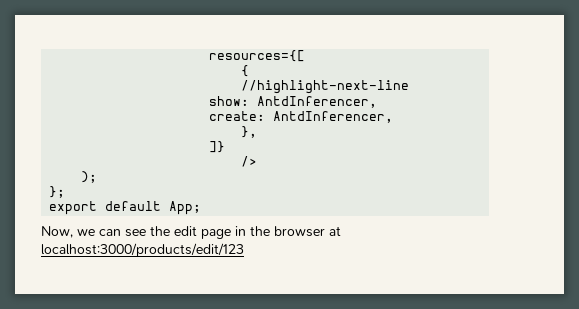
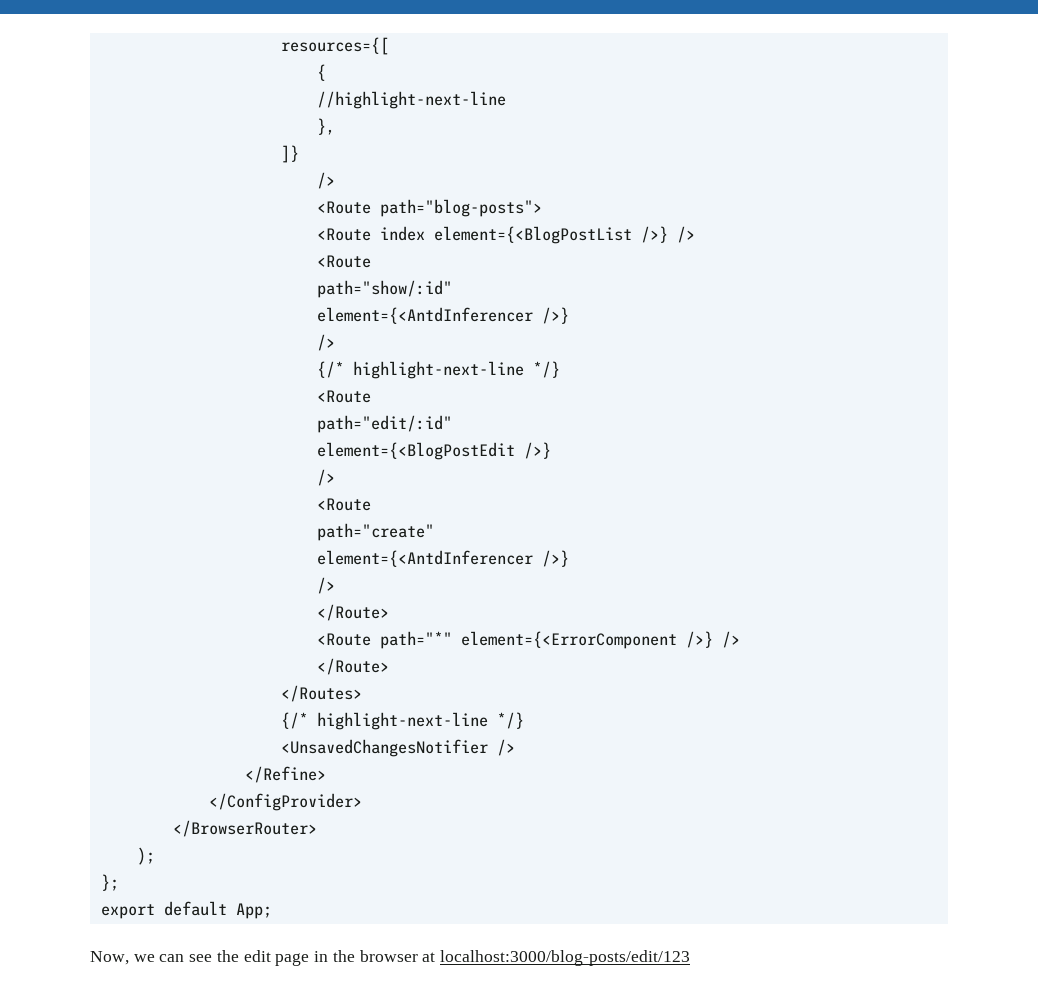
[209,96,378,108] [209,111,394,123] // show: AntdInferencer, // create: AntdInferencer, -> (506, 100) none
(258, 161) none -> [316,199,542,217] [316,226,695,244] [316,255,371,268] [316,280,452,298] [316,307,569,324] [316,334,335,351] [316,361,560,379] [316,390,371,403] [316,415,452,433] [316,442,551,460] [316,469,335,486] [316,498,371,511] [316,523,434,541] [316,550,569,567] [316,577,335,594] [316,604,389,621] [316,631,740,649] [316,658,389,675] [280,685,362,702] [280,712,524,730] [280,739,515,757] [244,766,326,783] [208,793,362,811] [172,820,317,837] // <Route path="blog-posts"> // <Route index element={<BlogPostList />} /> // <Route // path="show/:id" // element={<AntdInferencer />} // /> // {/* highlight-next-line */} // <Route // path="edit/:id" // element={<BlogPostEdit />} // /> // <Route // path="create" // element={<AntdInferencer />} // /> // </Route> // <Route path="*" element={<ErrorComponent />} /> // </Route> // </Routes> // {/* highlight-next-line */} // <UnsavedChangesNotifier /> // </Refine> // </ConfigProvider> // </BrowserRouter>
[41,243,244,257] localhost:3000/products/edit/123 -> [439,950,690,966] localhost:3000/blog-posts/edit/123

